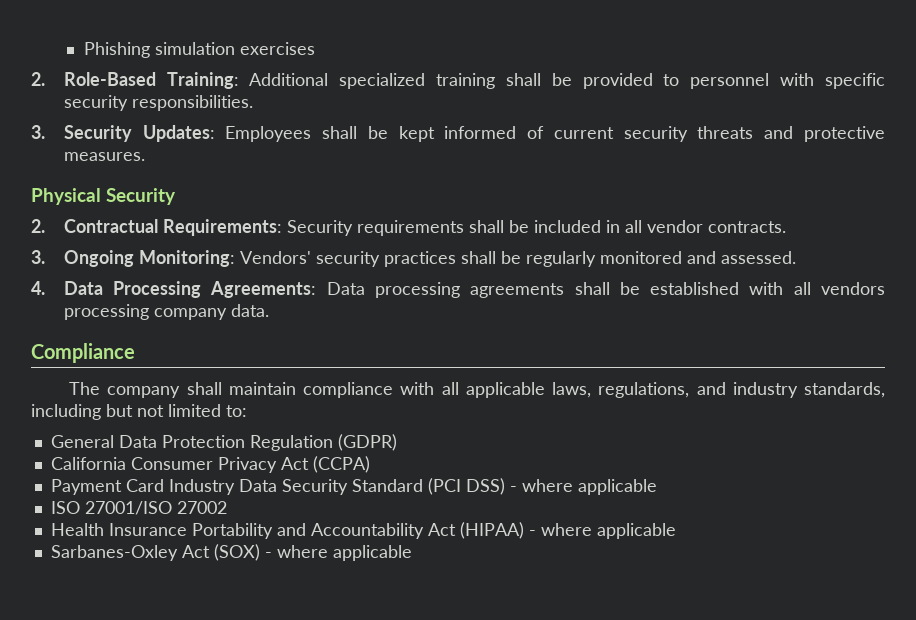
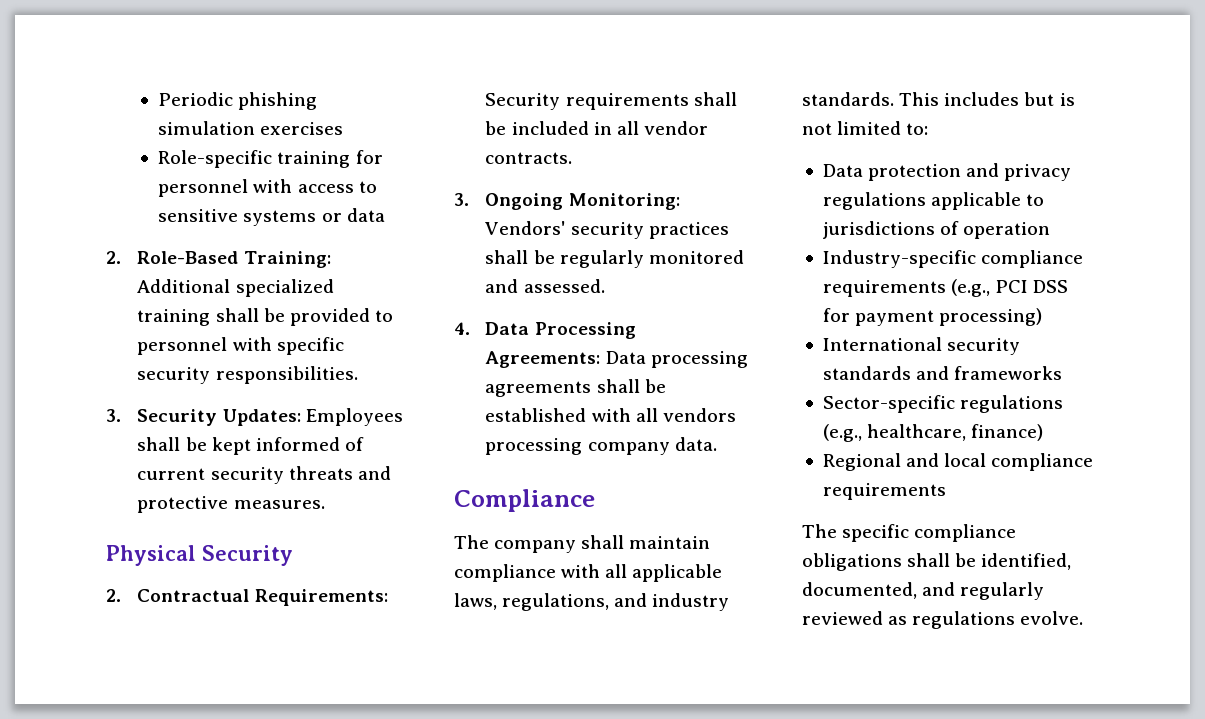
[83,42,150,58] Phishing -> [158,92,318,110] Periodic phishing
(315, 48) none -> [158,150,383,168] [158,179,377,197] [158,208,385,226] // Role-specific training for personnel with access to sensitive systems or data
[804,382,885,398] [31,404,247,420] [50,434,397,451] [50,456,370,473] [50,478,657,495] [50,501,227,515] [50,522,676,539] [50,544,412,561] standards, including but not limited to: // General Data Protection Regulation (GDPR) // California Consumer Privacy Act (CCPA) // Payment Card Industry Data Security Standard (PCI DSS) - where applicable // ISO 27001/ISO 27002 // Health Insurance Portability and Accountability Act (HIPAA) - where applicable // Sarbanes-Oxley Act (SOX) - where applicable -> [802,92,1075,106] [802,121,929,135] [822,163,1072,181] [822,192,1045,210] [822,221,1051,239] [822,250,1084,268] [822,279,1069,297] [822,308,1043,326] [822,337,1021,355] [822,366,1063,380] [822,395,1064,413] [822,424,1044,442] [822,453,1094,471] [822,483,946,500] [802,524,1017,542] [802,553,1072,571] [802,582,1045,600] [802,611,1084,629] standards. This includes but is not limited to: // Data protection and privacy regulations applicable to jurisdictions of operation // Industry-specific compliance requirements (e.g., PCI DSS for payment processing) // International security standards and frameworks // Sector-specific regulations (e.g., healthcare, finance) // Regional and local compliance requirements // The specific compliance obligations shall be identified, documented, and regularly reviewed as regulations evolve.

